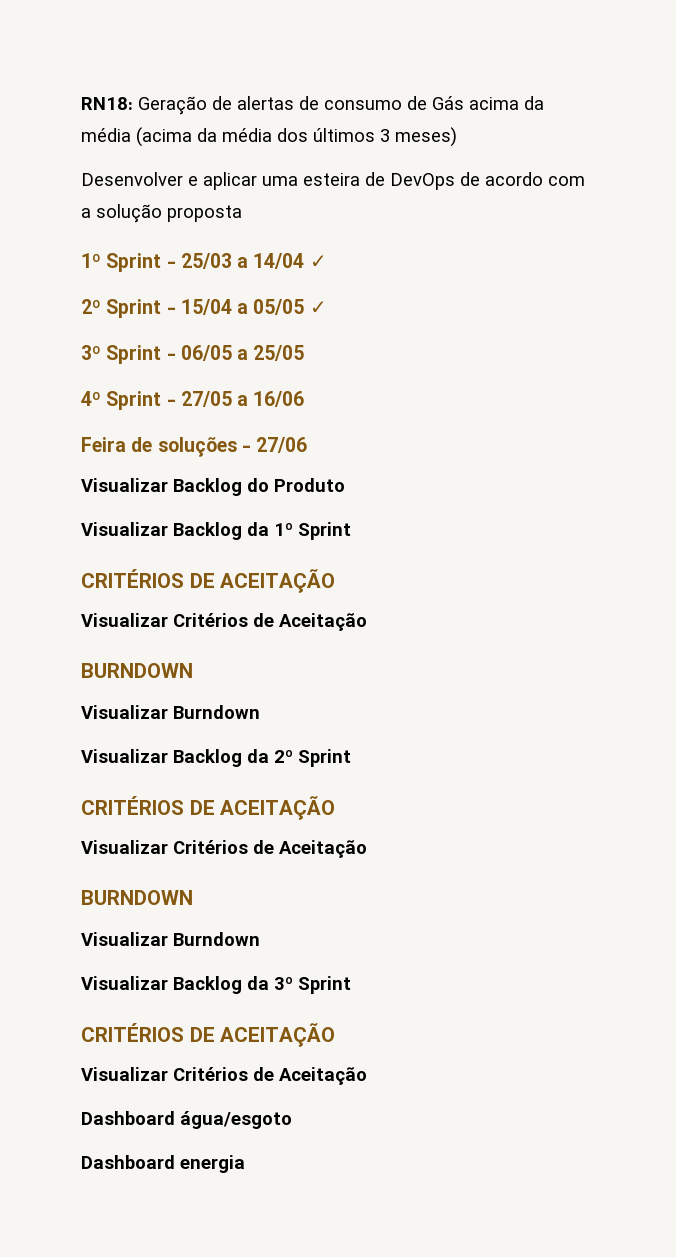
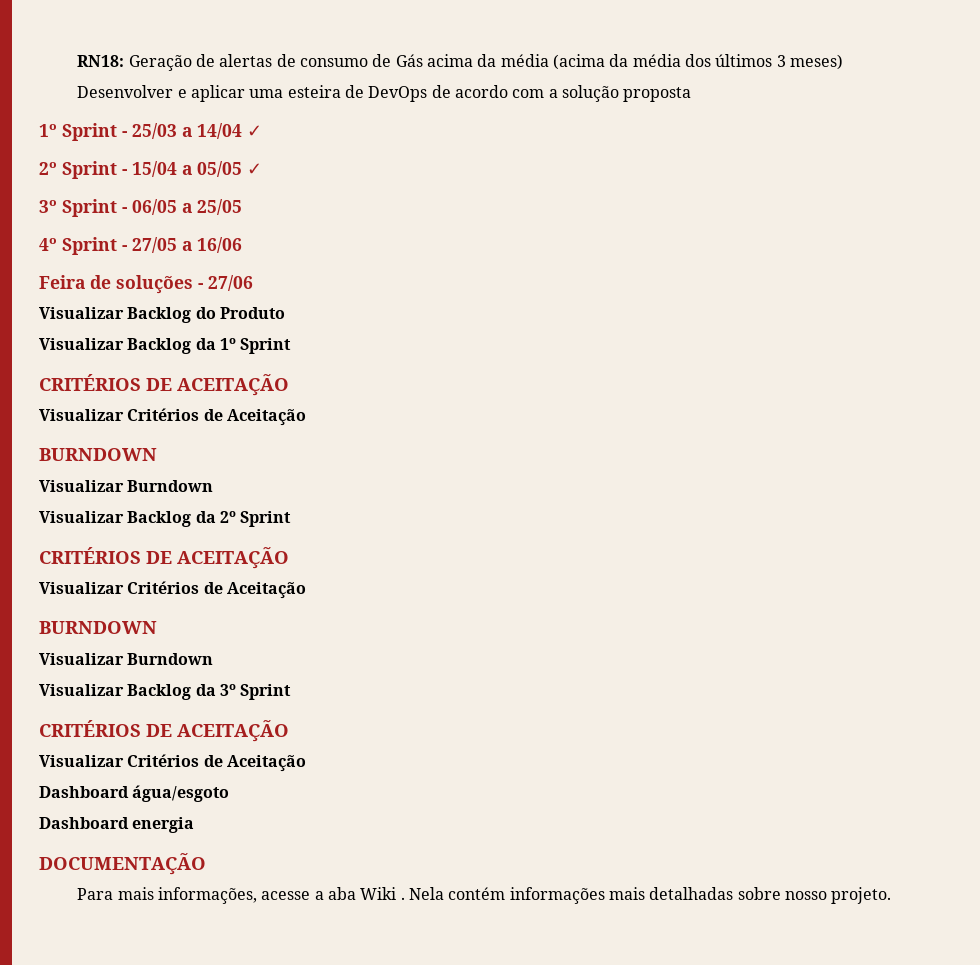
(245, 1164) none -> [39,853,206,875] [77,887,892,904] // DOCUMENTAÇÃO // Para mais informações, acesse a aba Wiki . Nela contém informações mais detalhadas sobre nosso projeto.

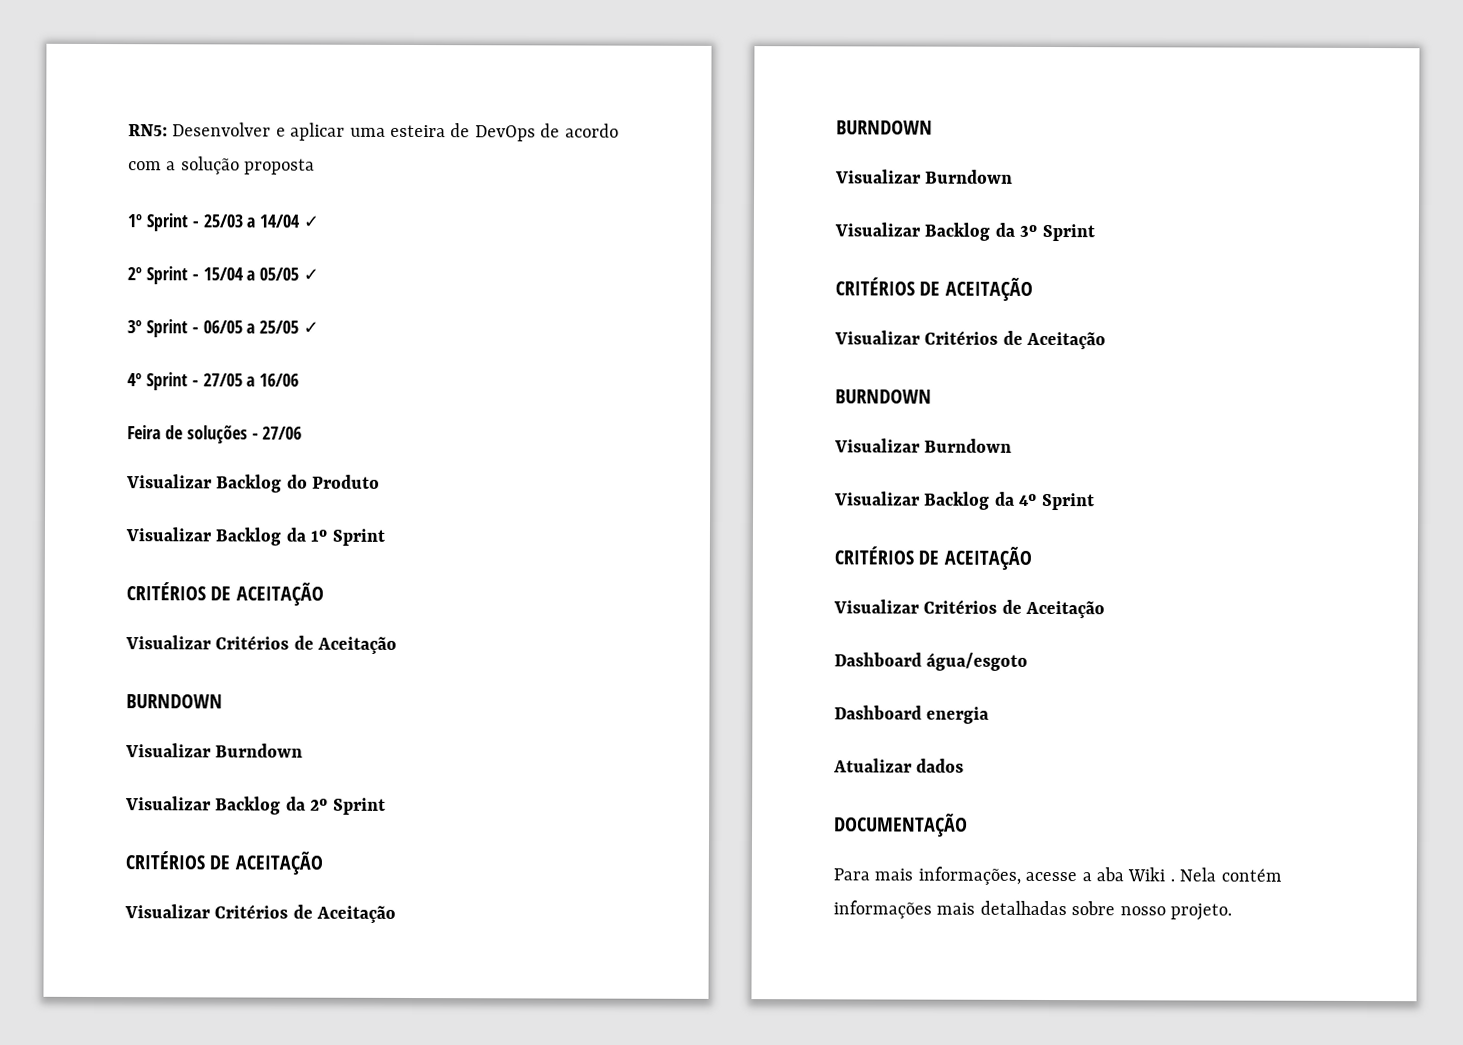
[77,54,843,71] RN18: Geração de alertas de consumo de Gás acima da média (acima da média dos últimos 3 meses) // -> [128,124,168,137] RN5:
(242, 207) none -> [303,321,320,334] ✓
(306, 763) none -> [835,389,932,404] [834,438,1013,453] [834,491,1095,511] [834,546,1032,570] [833,599,1106,619] // BURNDOWN // Visualizar Burndown // Visualizar Backlog da 4º Sprint // CRITÉRIOS DE ACEITAÇÃO // Visualizar Critérios de Aceitação
(195, 825) none -> [833,758,965,773] // Atualizar dados

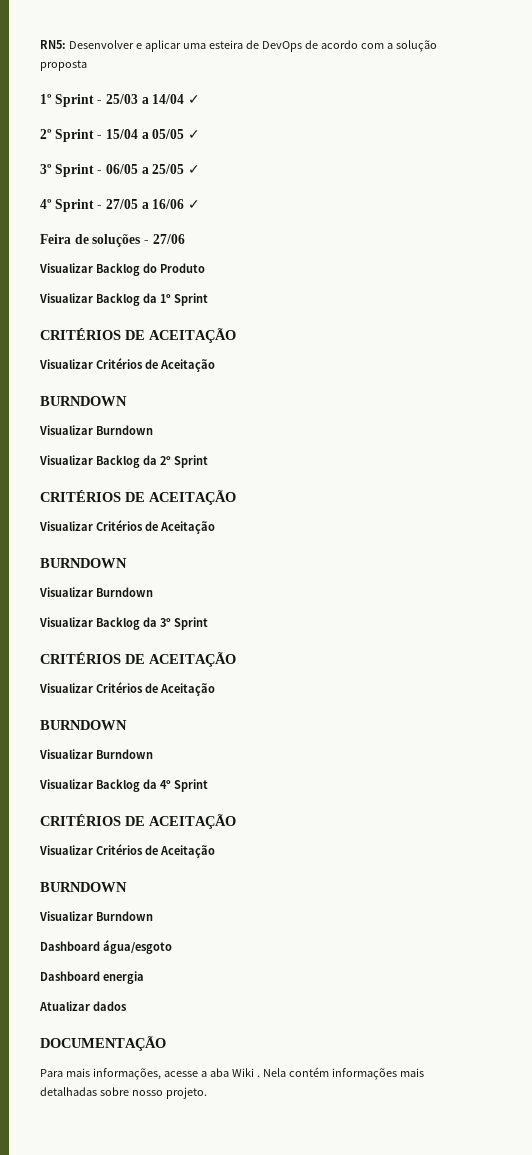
(300, 380) none -> [187,200,200,209] ✓
(1106, 609) none -> [40,882,127,892] [39,911,153,921] // BURNDOWN // Visualizar Burndown

